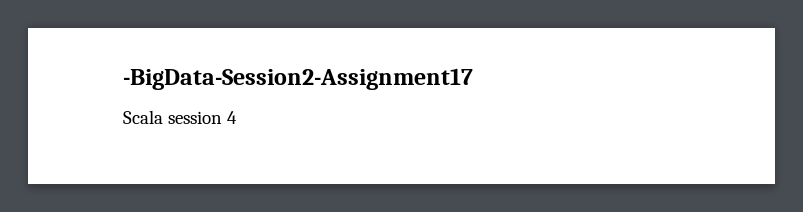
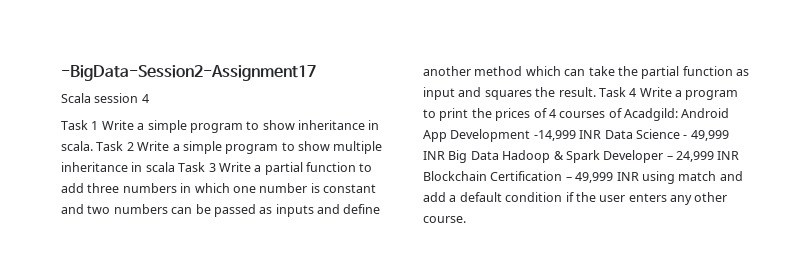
(238, 117) none -> [61,120,380,133] [61,141,383,154] [61,162,373,175] [61,183,376,193] [61,204,381,217] [423,66,749,79] [423,87,739,100] [423,108,730,121] [423,129,729,142] [423,150,740,163] [423,171,743,184] [423,192,728,205] [423,216,466,223] // Task 1 Write a simple program to show inheritance in scala. Task 2 Write a simple program to show multiple inheritance in scala Task 3 Write a partial function to add three numbers in which one number is constant and two numbers can be passed as inputs and define another method which can take the partial function as input and squares the result. Task 4 Write a program to print the prices of 4 courses of Acadgild: Android App Development -14,999 INR Data Science - 49,999 INR Big Data Hadoop & Spark Developer – 24,999 INR Blockchain Certification – 49,999 INR using match and add a default condition if the user enters any other course.

